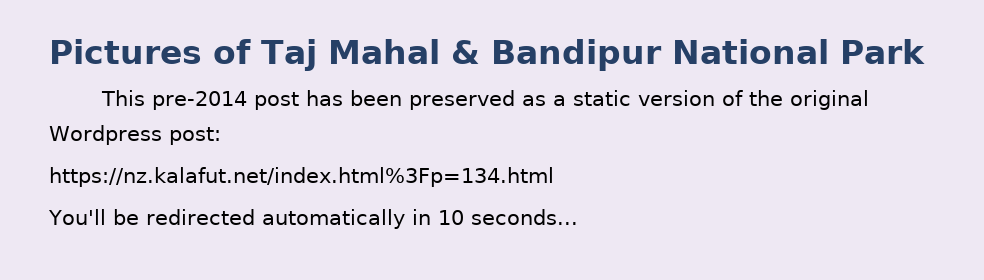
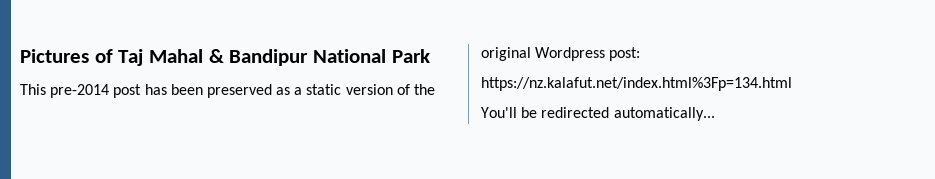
[261,209,578,229] automatically in 10 seconds... -> [613,107,715,121] automatically...

